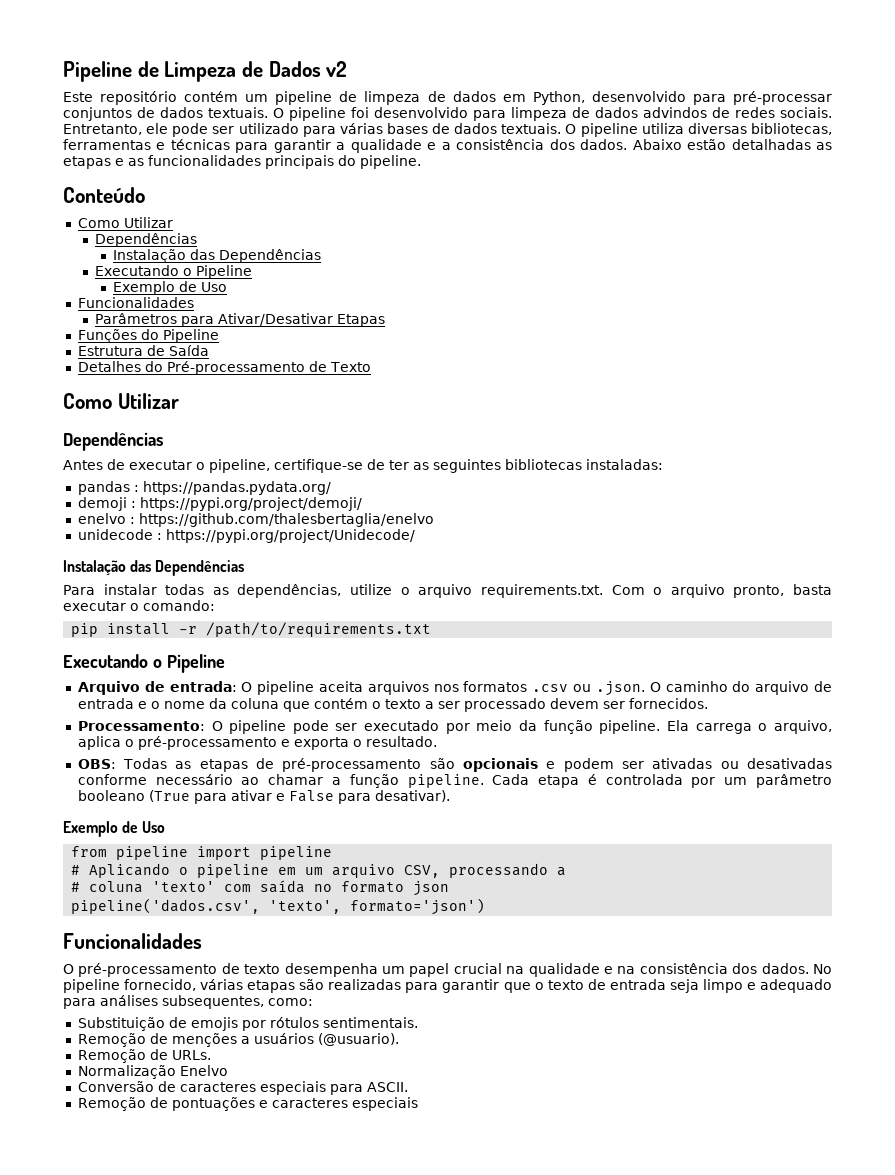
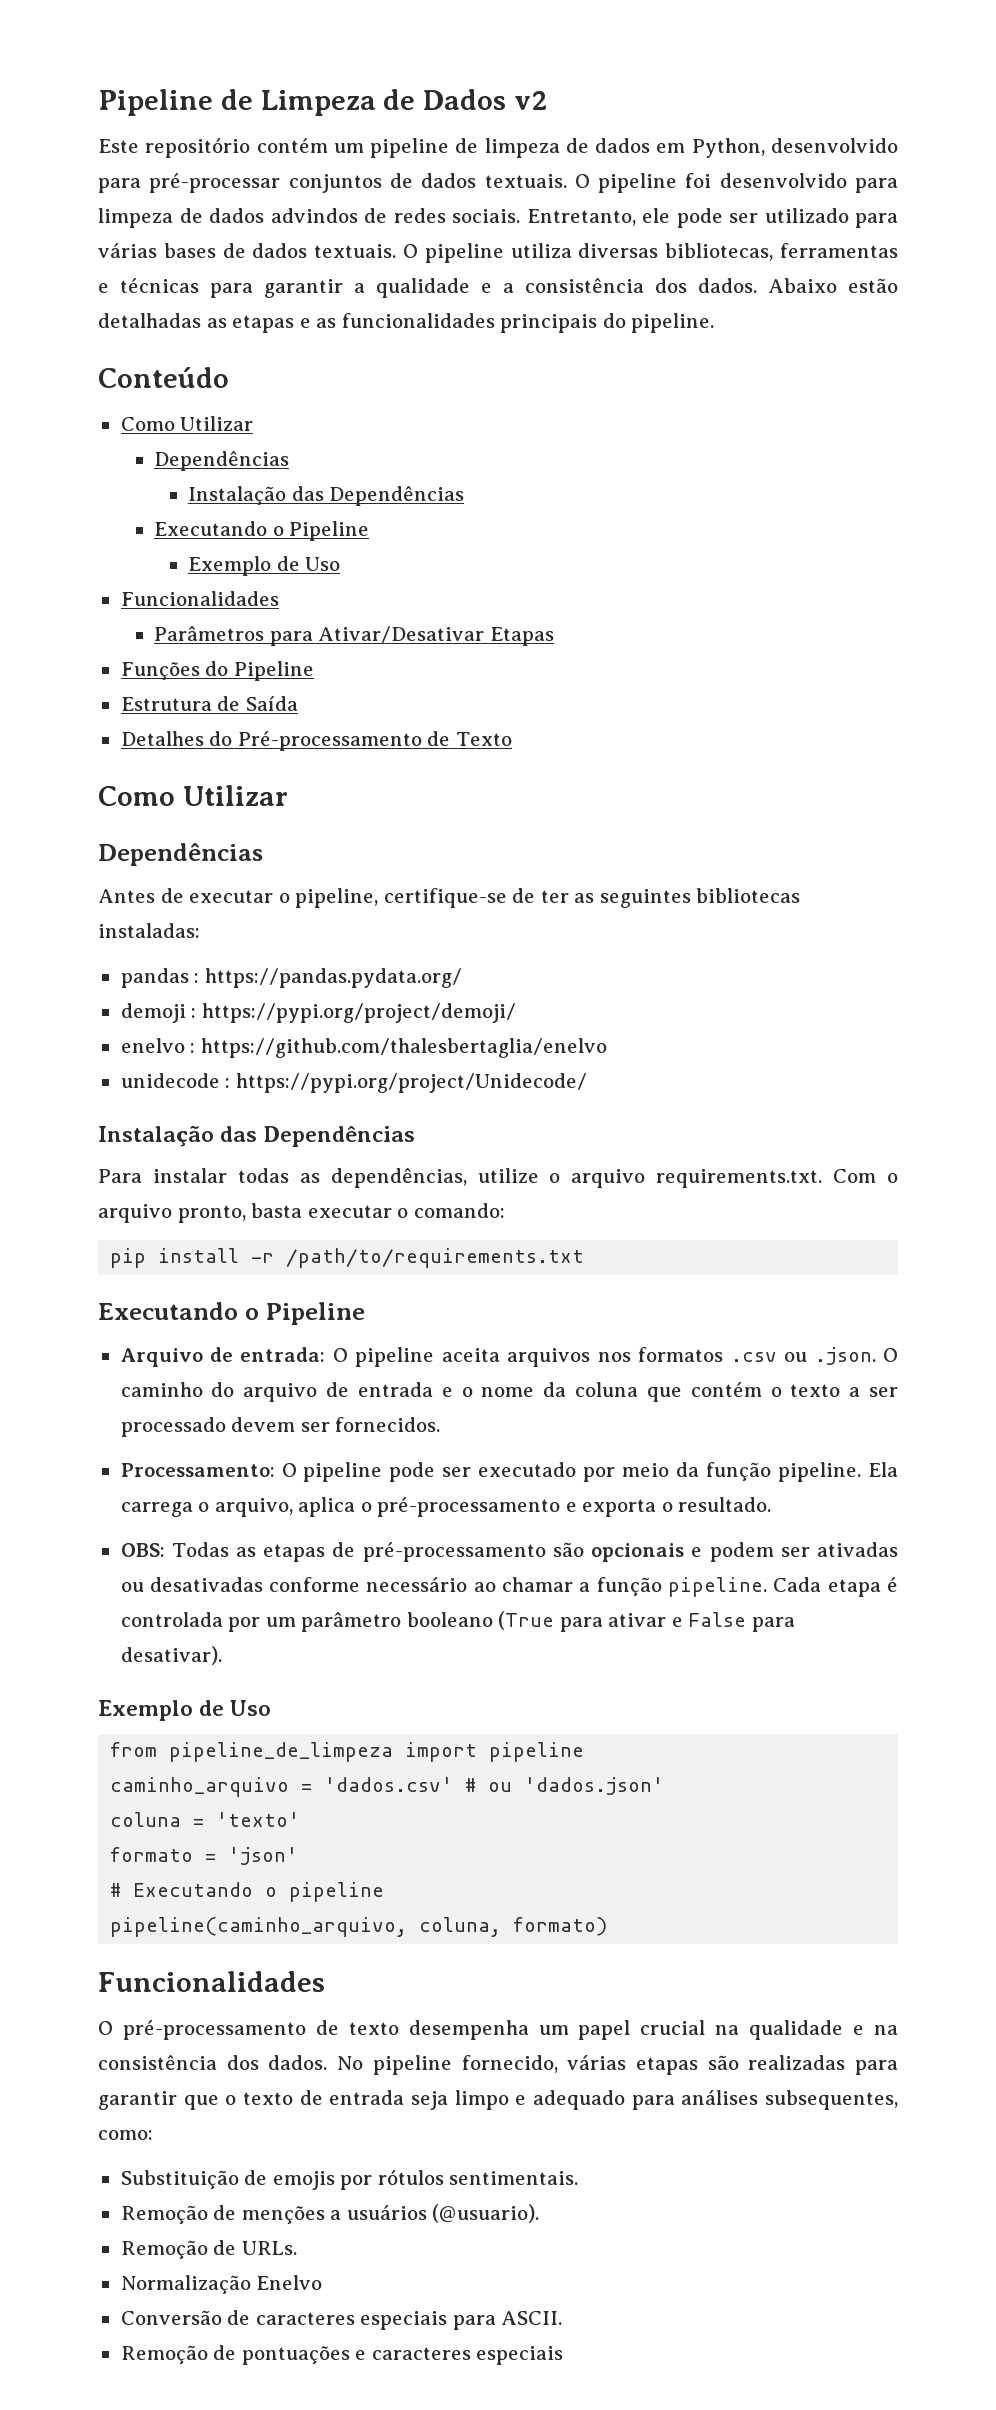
[116,846,189,860] pipeline -> [169,1742,394,1762] pipeline_de_limpeza
[71,863,567,878] [71,880,450,896] [71,898,486,915] # Aplicando o pipeline em um arquivo CSV, processando a // # coluna 'texto' com saída no formato json // pipeline('dados.csv', 'texto', formato='json') -> [110,1777,665,1797] [110,1812,301,1827] [110,1847,299,1865] [110,1882,385,1902] [110,1917,608,1937] caminho_arquivo = 'dados.csv' # ou 'dados.json' // coluna = 'texto' // formato = 'json' // # Executando o pipeline // pipeline(caminho_arquivo, coluna, formato)

